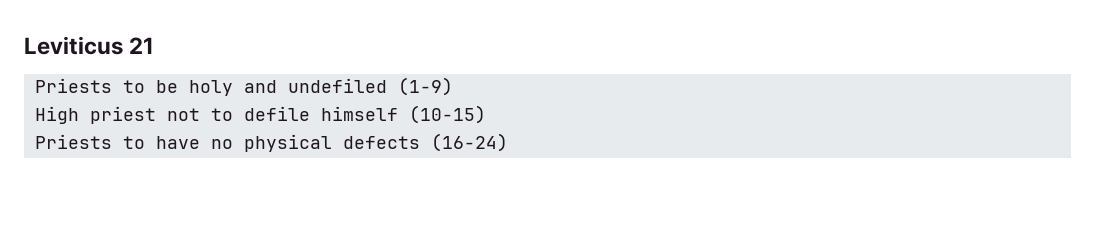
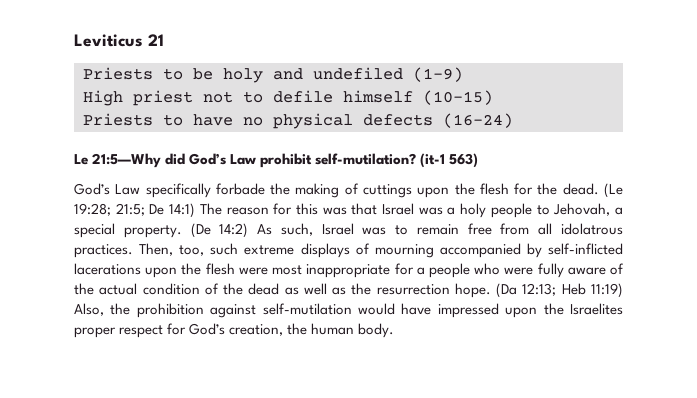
(509, 142) none -> [74,153,479,168] [74,183,623,198] [74,203,623,218] [74,223,623,238] [74,243,624,258] [74,263,625,278] [74,283,623,298] [74,303,623,318] [74,323,395,338] // Le 21:5—Why did God’s Law prohibit self-mutilation? (it-1 563) // God’s Law specifically forbade the making of cuttings upon the flesh for the dead. (Le 19:28; 21:5; De 14:1) The reason for this was that Israel was a holy people to Jehovah, a special property. (De 14:2) As such, Israel was to remain free from all idolatrous practices. Then, too, such extreme displays of mourning accompanied by self-inflicted lacerations upon the flesh were most inappropriate for a people who were fully aware of the actual condition of the dead as well as the resurrection hope. (Da 12:13; Heb 11:19) Also, the prohibition against self-mutilation would have impressed upon the Israelites proper respect for God’s creation, the human body.

